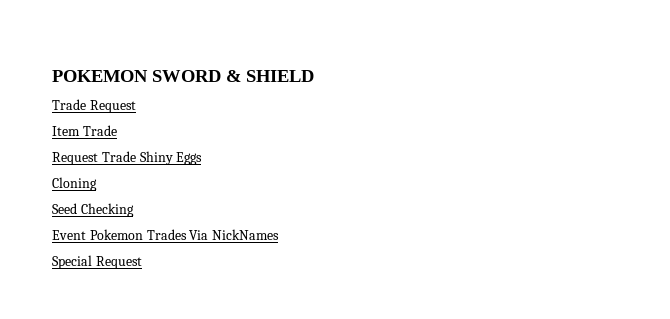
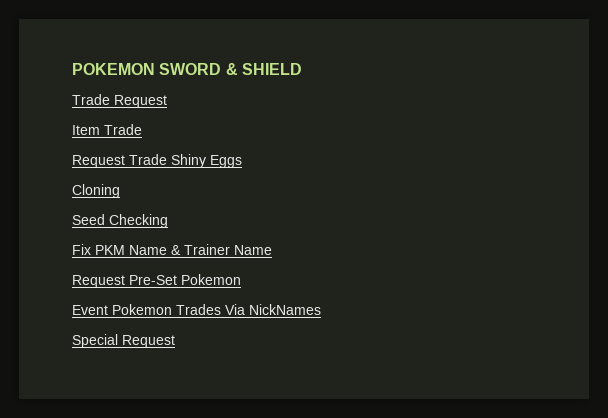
(134, 210) none -> [72,244,272,255] [72,274,241,288] // Fix PKM Name & Trainer Name // Request Pre-Set Pokemon

